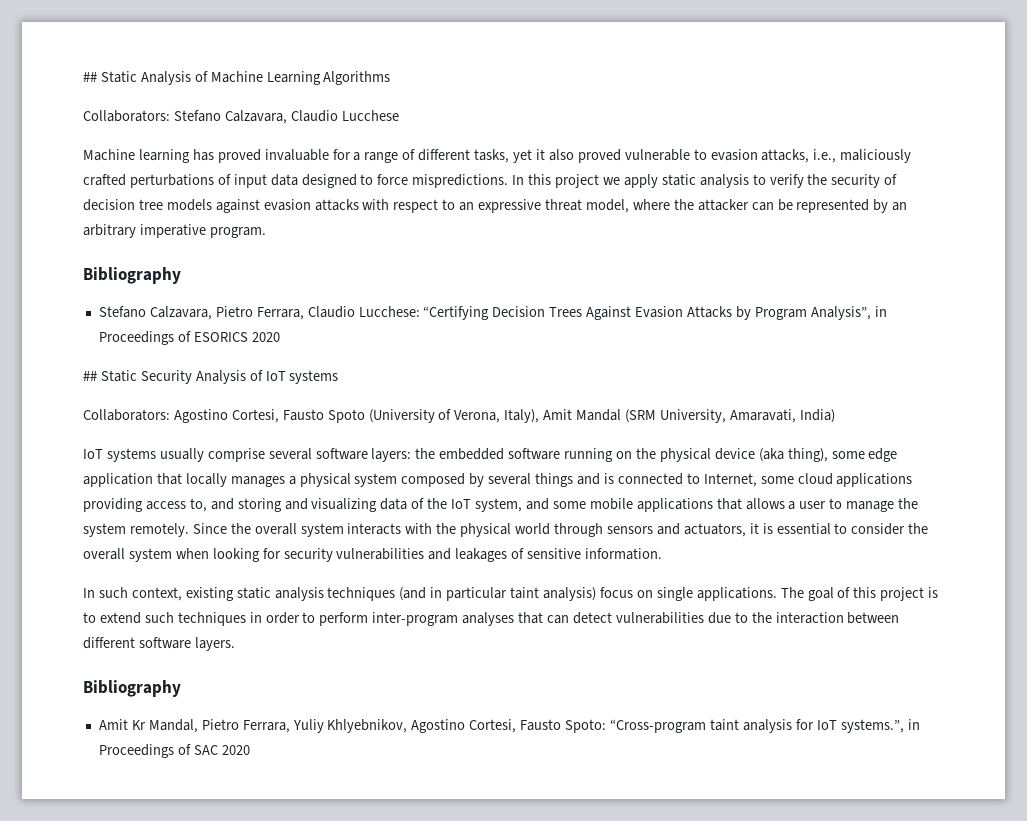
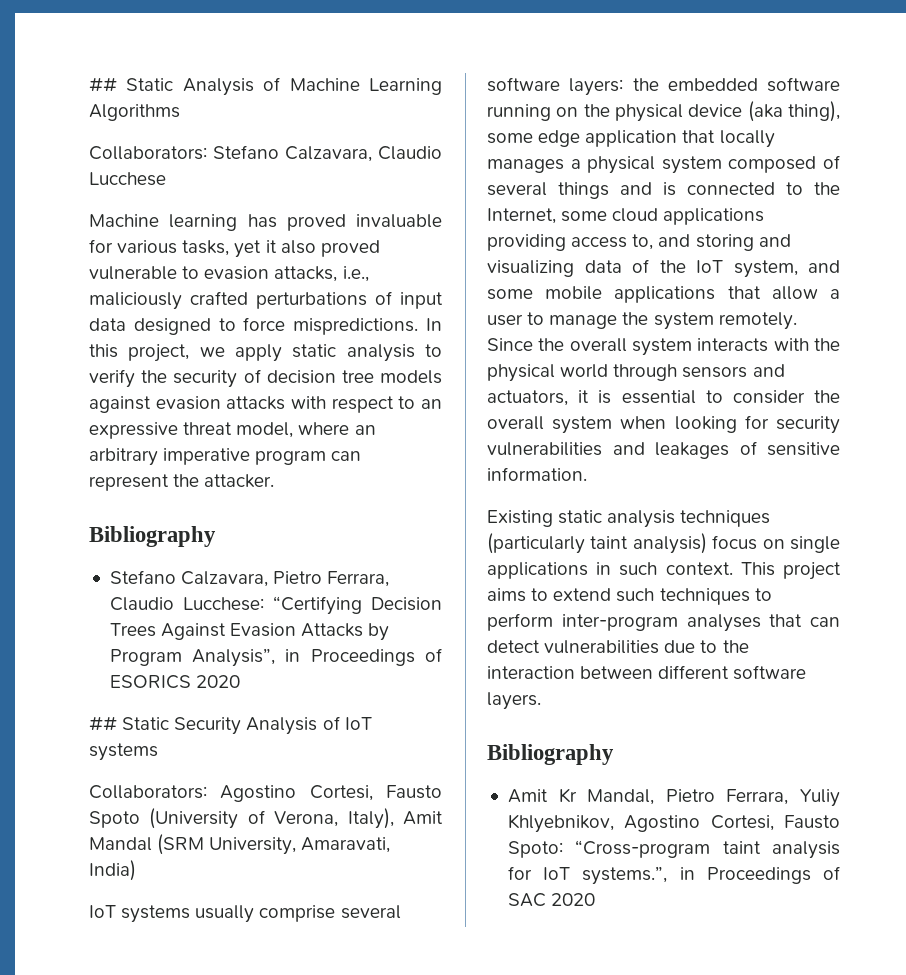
[353,149,471,163] a range of different -> [117,240,178,254] various
[555,174,600,188] project -> [128,344,190,362] project,
[673,199,908,213] [83,224,266,238] the attacker can be represented by an arbitrary imperative program. -> [354,425,376,435] [89,448,362,466] [89,474,275,491] an arbitrary imperative program can represent the attacker.
[469,473,485,487] by -> [823,155,840,169] of
(700, 478) none -> [814,182,840,195] the
[745,498,785,510] allows -> [771,286,818,300] allow
[83,587,508,601] In such context, existing static analysis techniques (and in particular -> [487,510,771,528] [487,533,585,554] Existing static analysis techniques (particularly
[696,587,939,601] applications. The goal of this project is -> [487,562,841,580] [487,588,526,602] applications in such context. This project aims
[249,612,300,624] in order -> (750, 596) none

